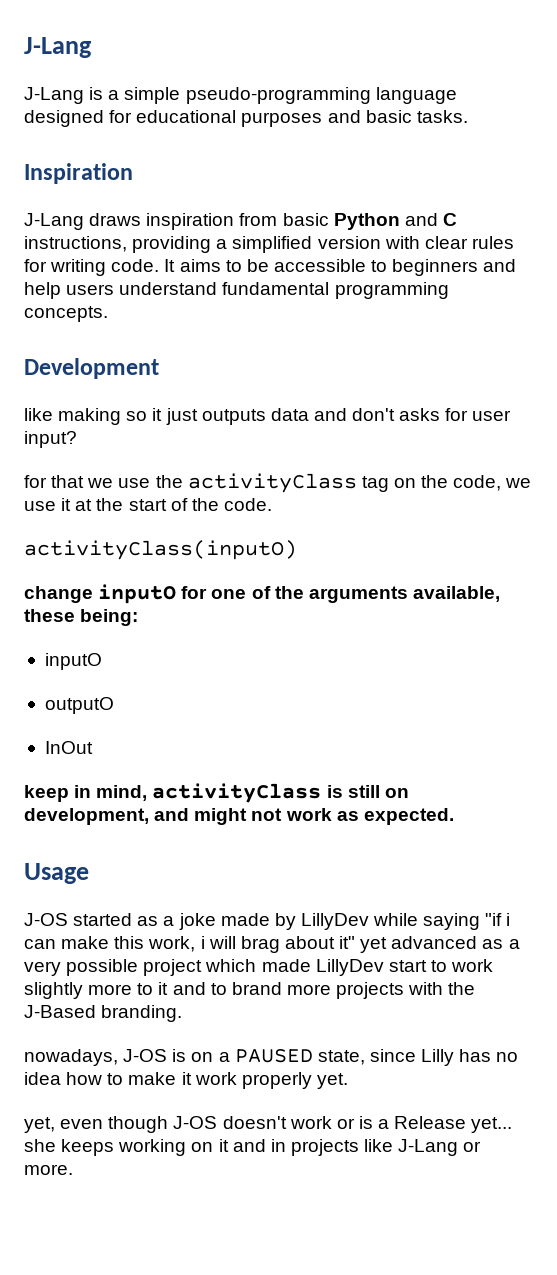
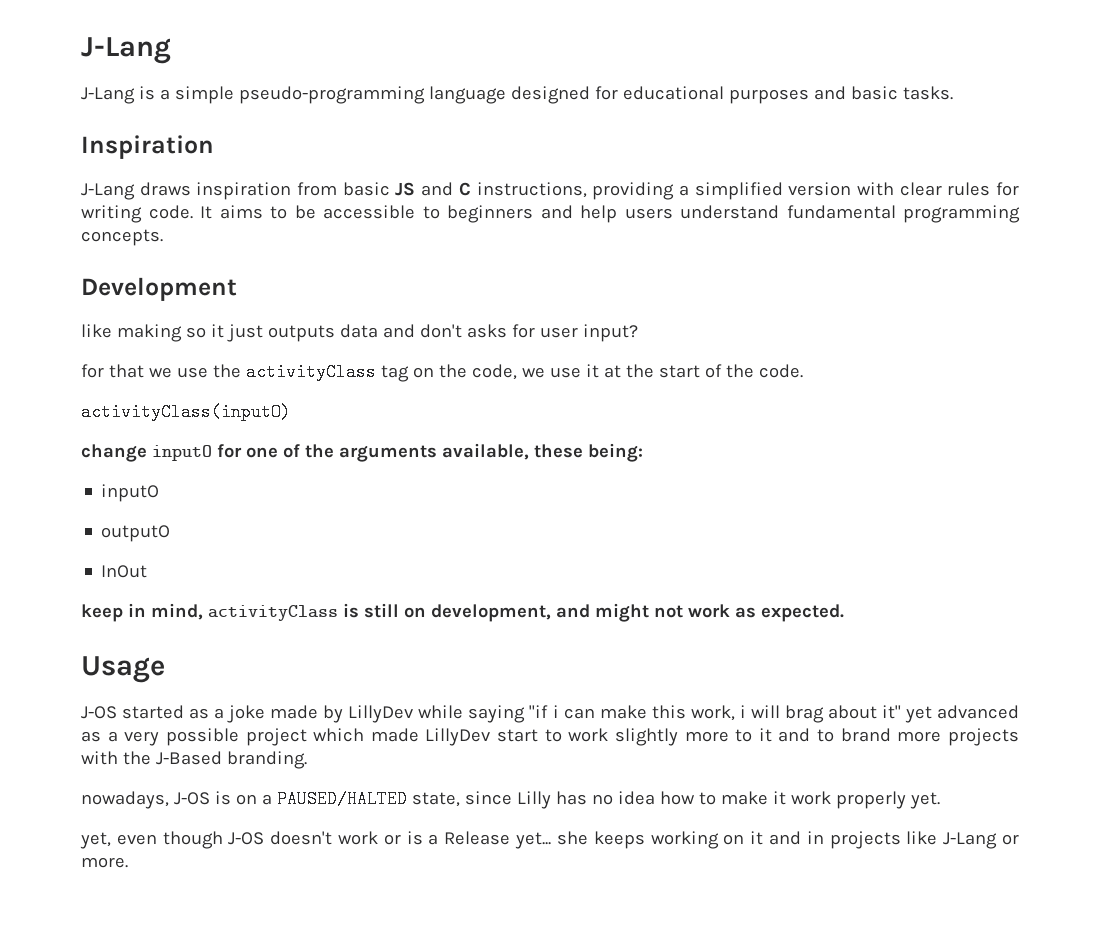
[333,213,400,230] Python -> [395,182,416,196] JS
[234,1049,313,1063] PAUSED -> [276,790,407,808] PAUSED/HALTED

